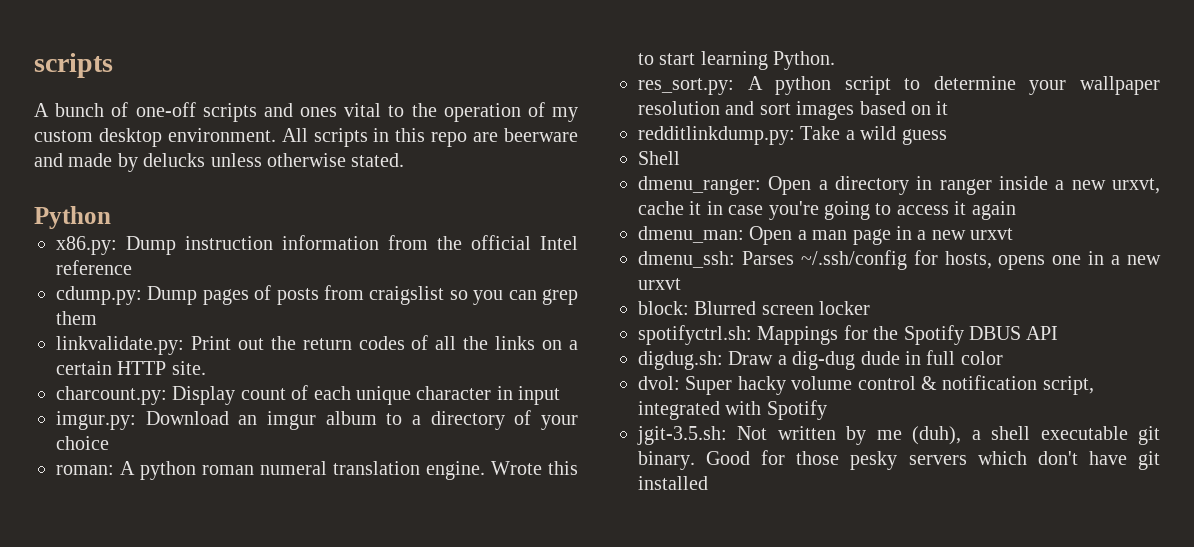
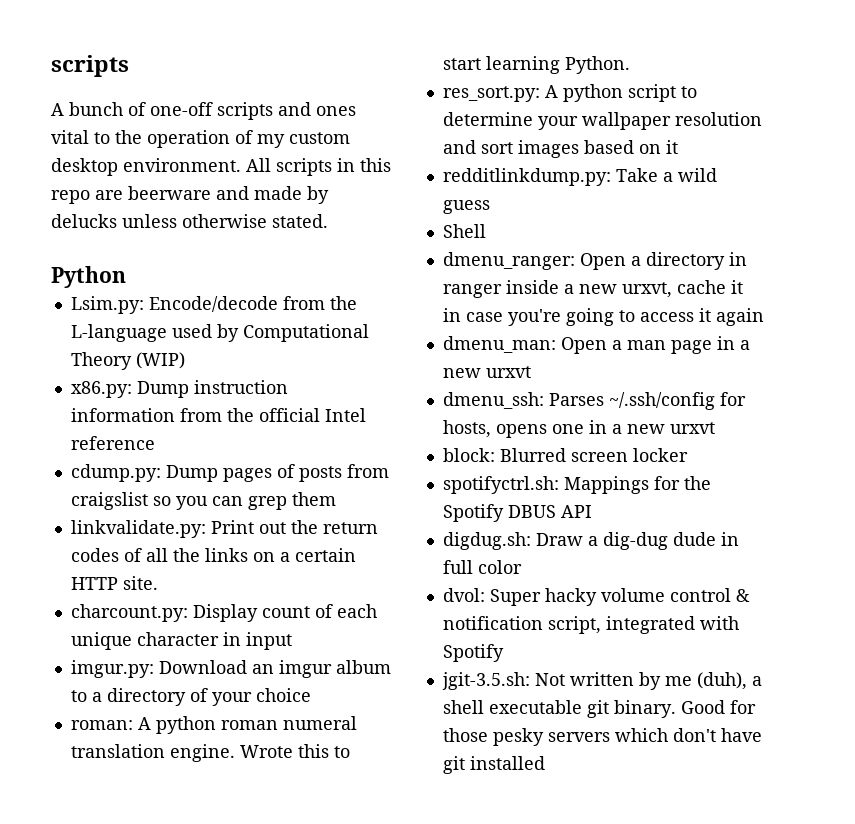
(111, 217) none -> [70,296,357,314] [70,324,369,342] [70,352,185,370] // Lsim.py: Encode/decode from the L-language used by Computational Theory (WIP)

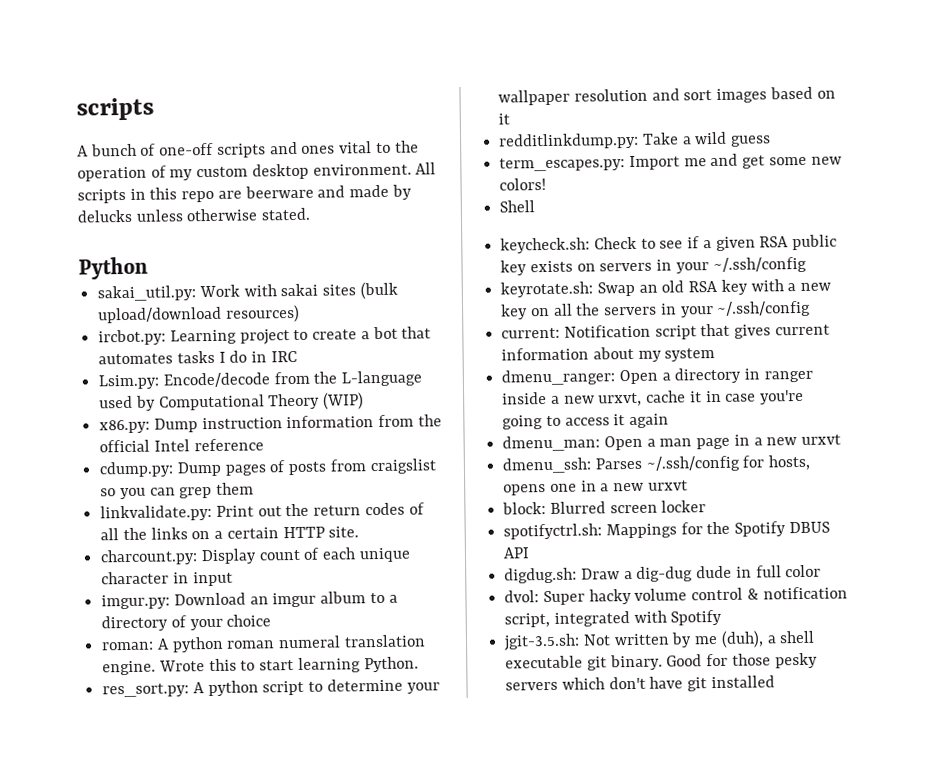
(126, 277) none -> [97,281,398,302] [98,304,300,324] [98,326,432,346] [98,350,297,365] // sakai_util.py: Work with sakai sites (bulk upload/download resources) // ircbot.py: Learning project to create a bot that automates tasks I do in IRC
[442,224,486,238] Shell -> [499,153,842,172] [499,177,547,191] [499,200,536,213] [500,234,838,254] [500,256,807,276] [500,279,832,298] [501,300,812,320] [501,323,830,340] [501,346,716,362] term_escapes.py: Import me and get some new colors! // Shell // keycheck.sh: Check to see if a given RSA public key exists on servers in your ~/.ssh/config // keyrotate.sh: Swap an old RSA key with a new key on all the servers in your ~/.ssh/config // current: Notification script that gives current information about my system

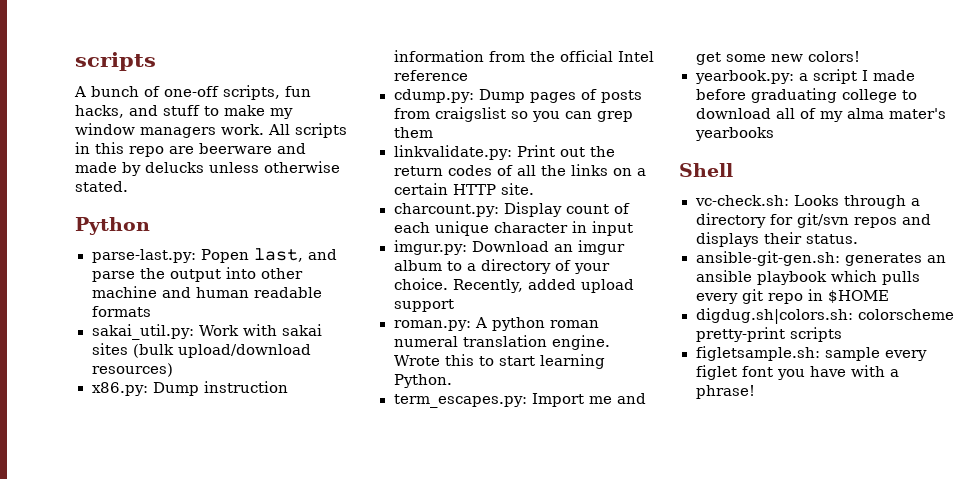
[216,140,419,158] [77,163,412,182] scripts and ones vital to the operation of my custom desktop environment. -> [223,85,311,100] [75,105,293,119] [75,123,264,138] scripts, fun hacks, and stuff to make my window managers work.
(148, 268) none -> [91,248,337,263] [91,267,303,282] [91,286,322,298] [91,306,151,317] // parse-last.py: Popen last, and parse the output into other machine and human readable formats
[98,326,432,346] [98,350,297,365] [98,370,423,390] [99,392,365,411] // ircbot.py: Learning project to create a bot that automates tasks I do in IRC // Lsim.py: Encode/decode from the L-language used by Computational Theory (WIP) -> (173, 370) none
[226,614,272,627] [101,641,155,651] choice // roman: -> [393,278,635,293] [393,299,454,312] [393,320,471,331] choice. Recently, added upload support // roman.py:
[102,678,440,698] [498,86,836,106] [498,113,511,125] [498,131,772,150] // res_sort.py: A python script to determine your wallpaper resolution and sort images based on it // redditlinkdump.py: Take a wild guess -> (452, 381) none
[499,200,536,213] [500,234,838,254] [500,256,807,276] [500,279,832,298] [501,300,812,320] [501,323,830,340] [501,346,716,362] [501,367,813,386] [502,389,805,407] [502,413,670,430] [502,434,842,452] [502,454,811,474] [503,480,688,496] [502,500,707,515] [503,521,830,540] [503,547,531,559] [504,564,822,584] [504,586,848,606] [504,609,723,628] [503,630,816,651] [505,652,818,671] [505,675,775,692] Shell // keycheck.sh: Check to see if a given RSA public key exists on servers in your ~/.ssh/config // keyrotate.sh: Swap an old RSA key with a new key on all the servers in your ~/.ssh/config // current: Notification script that gives current information about my system // dmenu_ranger: Open a directory in ranger inside a new urxvt, cache it in case you're going to access it again // dmenu_man: Open a man page in a new urxvt // dmenu_ssh: Parses ~/.ssh/config for hosts, opens one in a new urxvt // block: Blurred screen locker // spotifyctrl.sh: Mappings for the Spotify DBUS API // digdug.sh: Draw a dig-dug dude in full color // dvol: Super hacky volume control & notification script, integrated with Spotify // jgit-3.5.sh: Not written by me (duh), a shell executable git binary. Good for those pesky servers which don't have git installed -> [694,69,915,84] [695,88,917,103] [695,108,946,122] [694,127,774,141] [679,163,733,177] [694,195,920,209] [695,213,931,228] [695,232,858,247] [695,251,946,266] [695,270,920,285] [695,289,889,304] [695,308,954,324] [695,327,842,342] [695,346,927,361] [695,365,899,380] [695,385,755,399] yearbook.py: a script I made before graduating college to download all of my alma mater's yearbooks // Shell // vc-check.sh: Looks through a directory for git/svn repos and displays their status. // ansible-git-gen.sh: generates an ansible playbook which pulls every git repo in $HOME // digdug.sh|colors.sh: colorscheme pretty-print scripts // figletsample.sh: sample every figlet font you have with a phrase!

